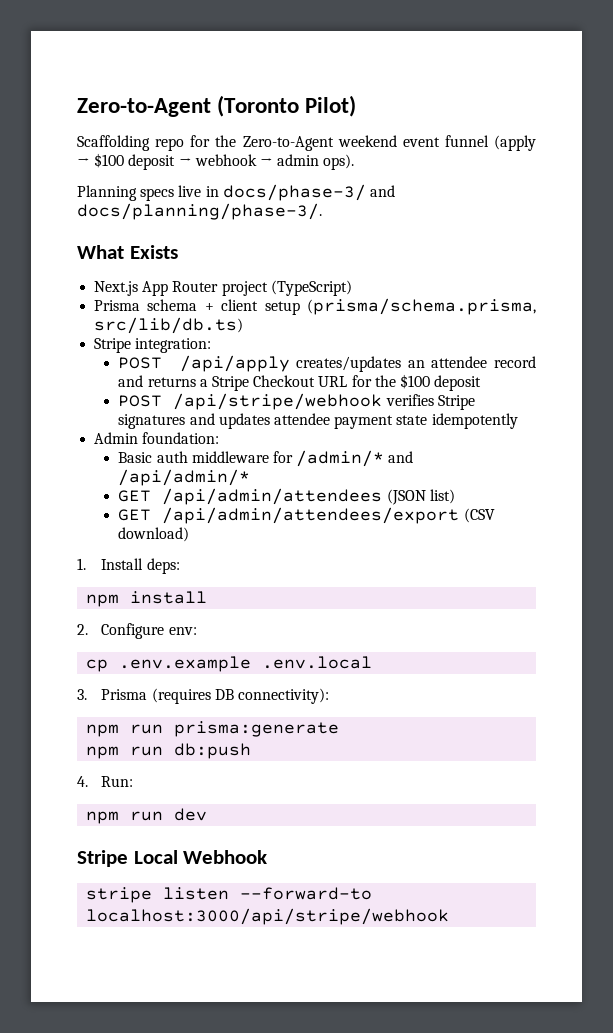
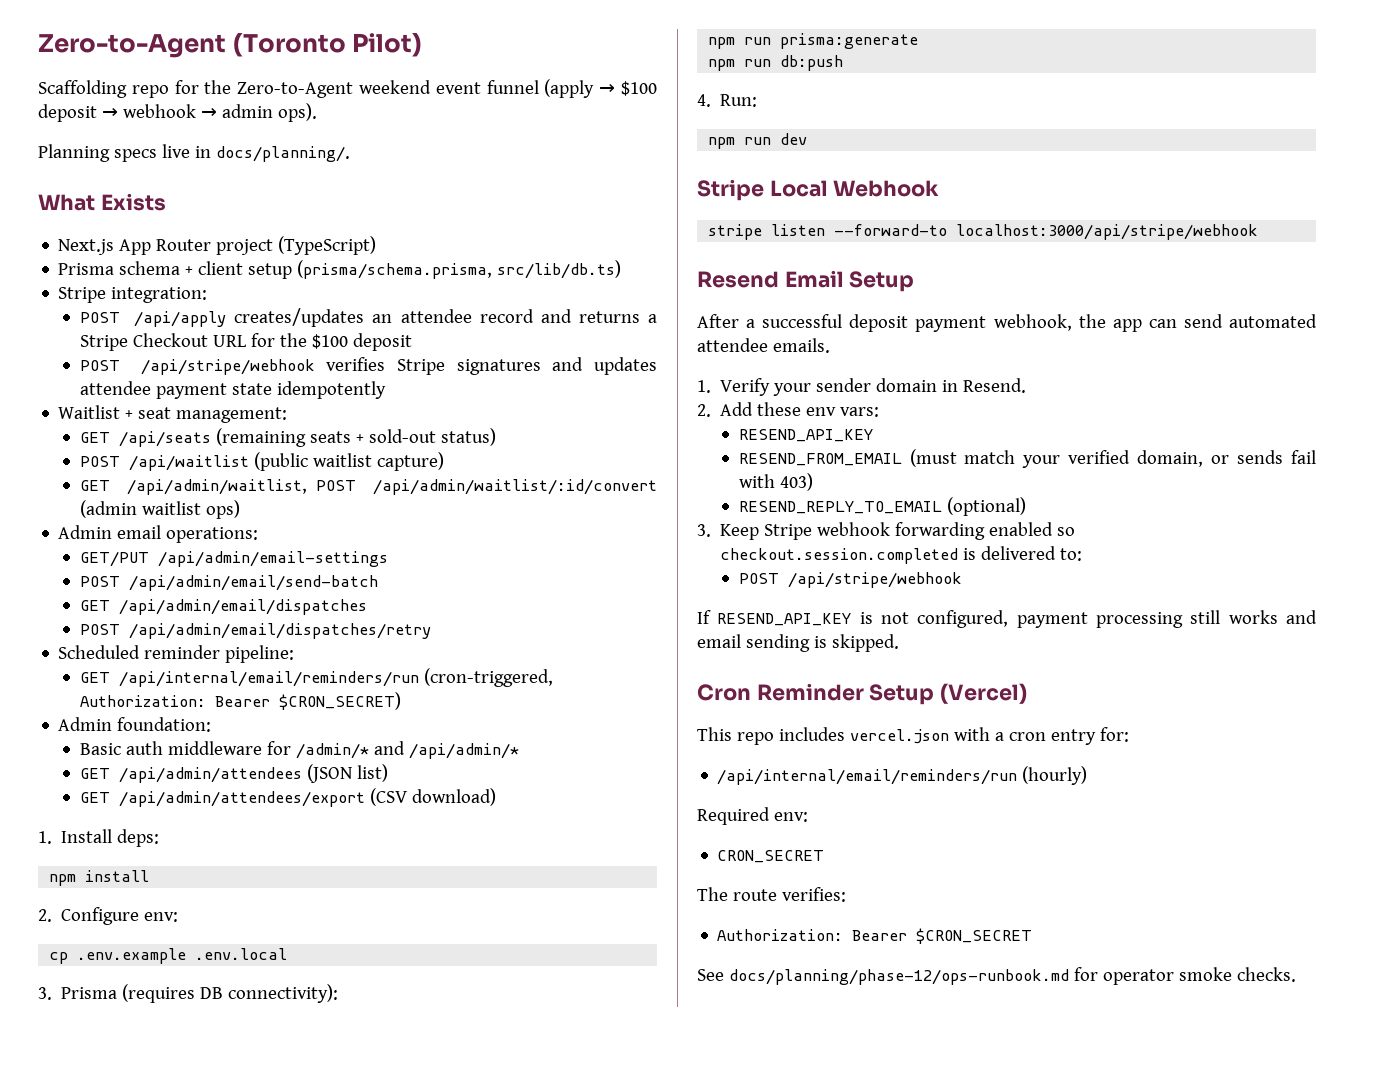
[222,184,395,201] [77,203,322,220] docs/phase-3/ and docs/planning/phase-3/. -> [215,146,350,162] docs/planning/.
(518, 421) none -> [58,405,288,423] [79,428,496,447] [79,452,444,471] [79,479,657,495] [79,500,240,519] [58,525,259,543] [79,551,388,567] [79,575,378,591] [79,599,367,615] [79,623,431,639] [58,645,295,663] [79,668,553,687] [79,692,401,710] // Waitlist + seat management: // GET /api/seats (remaining seats + sold-out status) // POST /api/waitlist (public waitlist capture) // GET /api/admin/waitlist, POST /api/admin/waitlist/:id/convert (admin waitlist ops) // Admin email operations: // GET/PUT /api/admin/email-settings // POST /api/admin/email/send-batch // GET /api/admin/email/dispatches // POST /api/admin/email/dispatches/retry // Scheduled reminder pipeline: // GET /api/internal/email/reminders/run (cron-triggered, Authorization: Bearer $CRON_SECRET)
(450, 916) none -> [697,270,915,292] [697,314,1317,332] [697,338,830,353] [697,378,1027,396] [697,402,880,417] [738,429,873,442] [738,449,1316,468] [738,473,813,491] [738,497,1026,516] [697,522,1076,540] [720,546,1083,564] [738,572,962,588] [697,610,1317,628] [697,634,899,652] [697,683,1028,705] [697,727,1129,745] [717,766,1088,785] [697,807,808,825] [717,850,825,863] [697,887,846,902] [717,928,1033,944] [697,967,1296,985] // Resend Email Setup // After a successful deposit payment webhook, the app can send automated attendee emails. // 1. Verify your sender domain in Resend. // 2. Add these env vars: // RESEND_API_KEY // RESEND_FROM_EMAIL (must match your verified domain, or sends fail with 403) // RESEND_REPLY_TO_EMAIL (optional) // 3. Keep Stripe webhook forwarding enabled so checkout.session.completed is delivered to: // POST /api/stripe/webhook // If RESEND_API_KEY is not configured, payment processing still works and email sending is skipped. // Cron Reminder Setup (Vercel) // This repo includes vercel.json with a cron entry for: // /api/internal/email/reminders/run (hourly) // Required env: // CRON_SECRET // The route verifies: // Authorization: Bearer $CRON_SECRET // See docs/planning/phase-12/ops-runbook.md for operator smoke checks.

